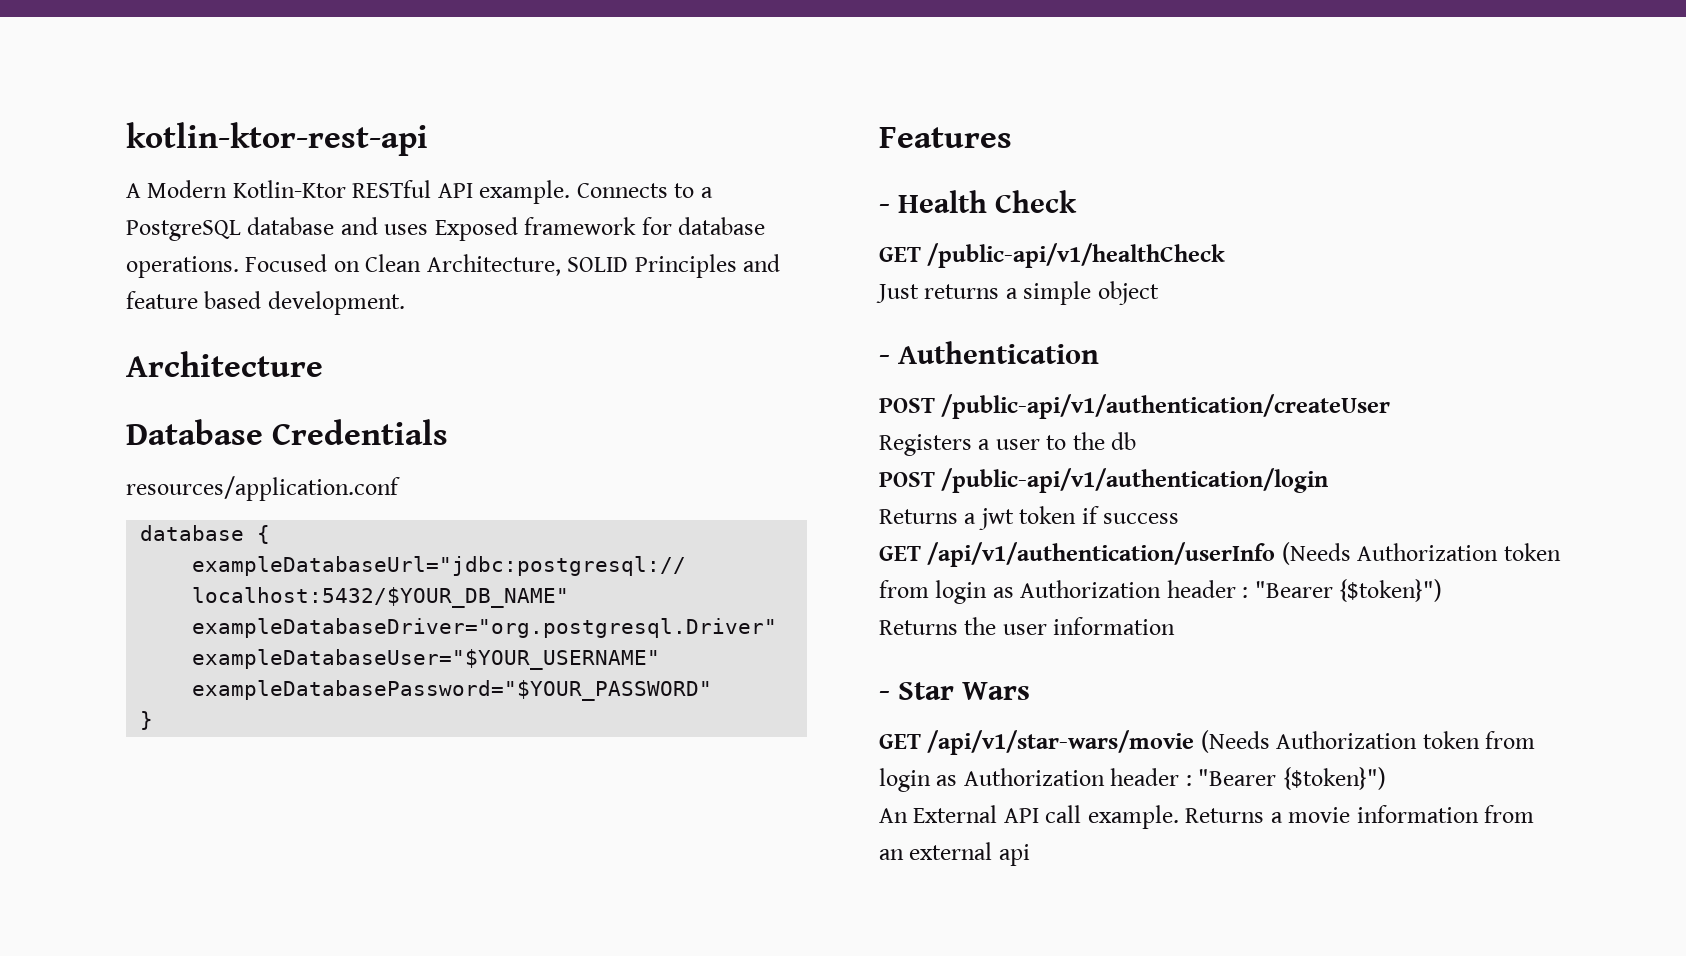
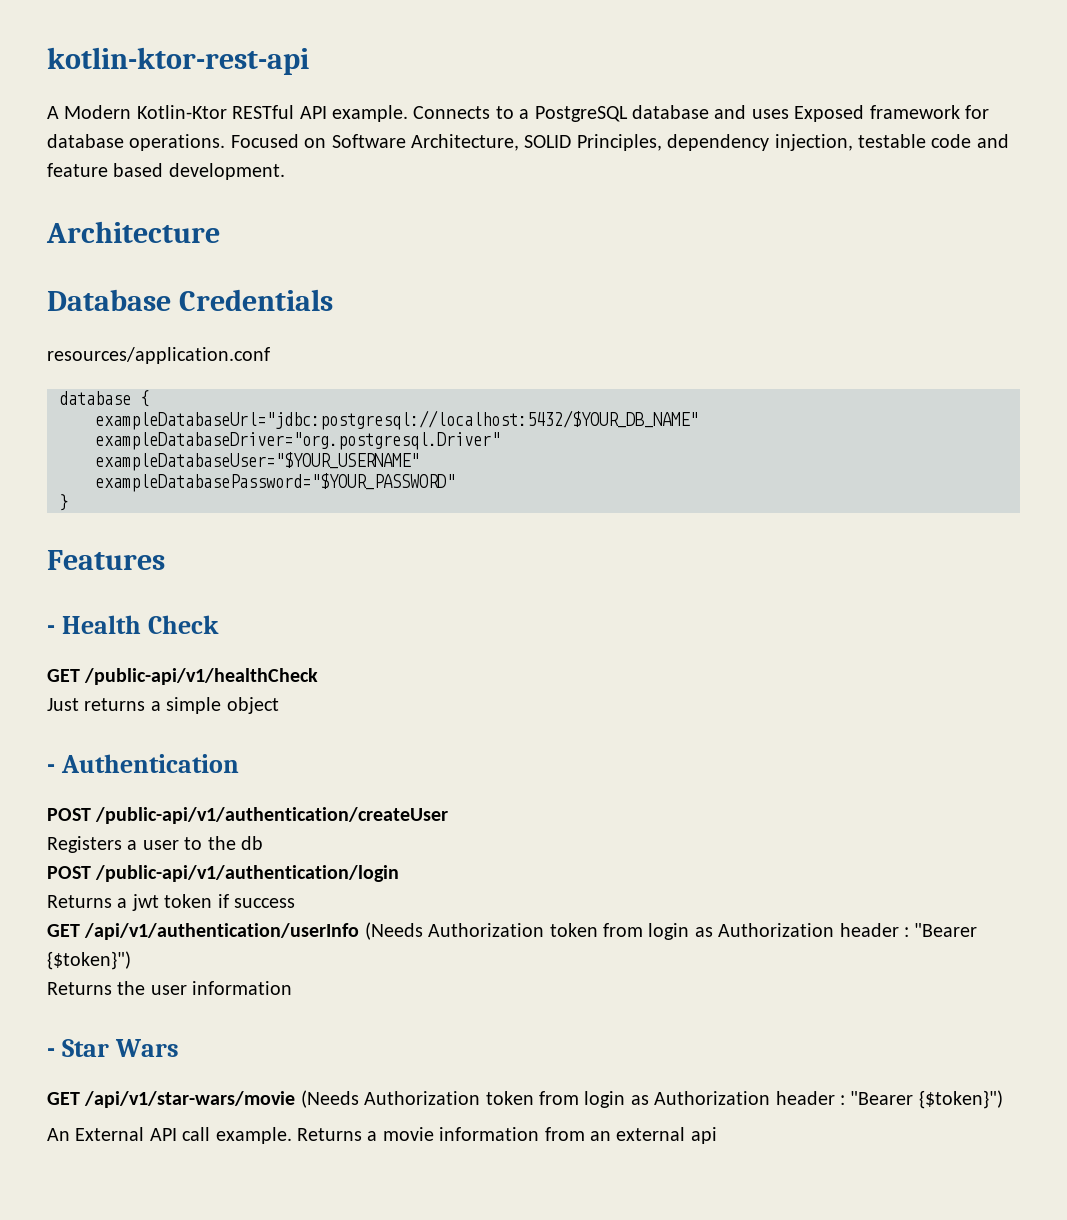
[365,254,422,272] Clean -> [331,134,406,148] Software
[634,254,737,278] Principles -> [576,134,972,151] Principles, dependency injection, testable code

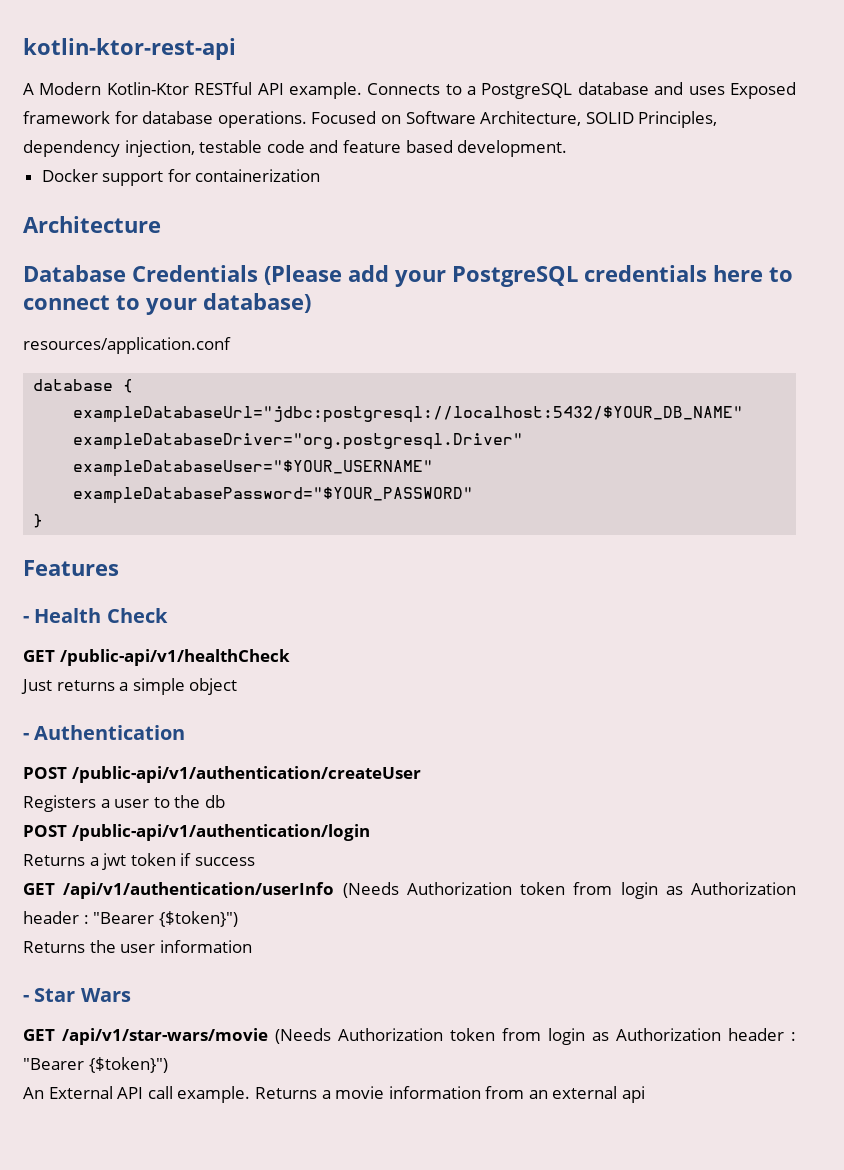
(285, 171) none -> [41,169,321,186] // Docker support for containerization
(334, 300) none -> [264,265,793,287] [23,293,311,315] (Please add your PostgreSQL credentials here to connect to your database)

